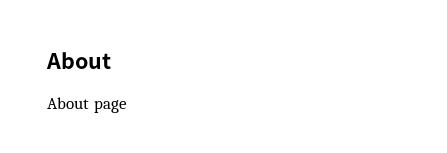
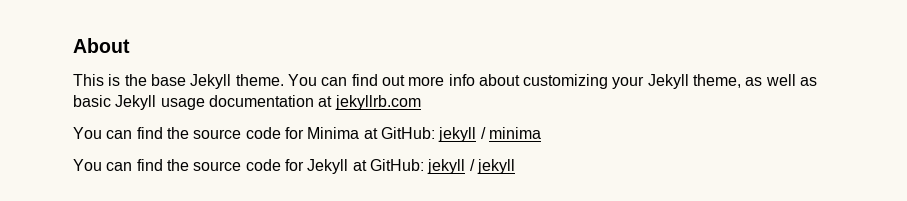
[47,97,127,113] About page -> [73,74,818,89] [73,95,421,110] [73,127,541,142] [73,159,515,174] This is the base Jekyll theme. You can find out more info about customizing your Jekyll theme, as well as basic Jekyll usage documentation at jekyllrb.com // You can find the source code for Minima at GitHub: jekyll / minima // You can find the source code for Jekyll at GitHub: jekyll / jekyll

